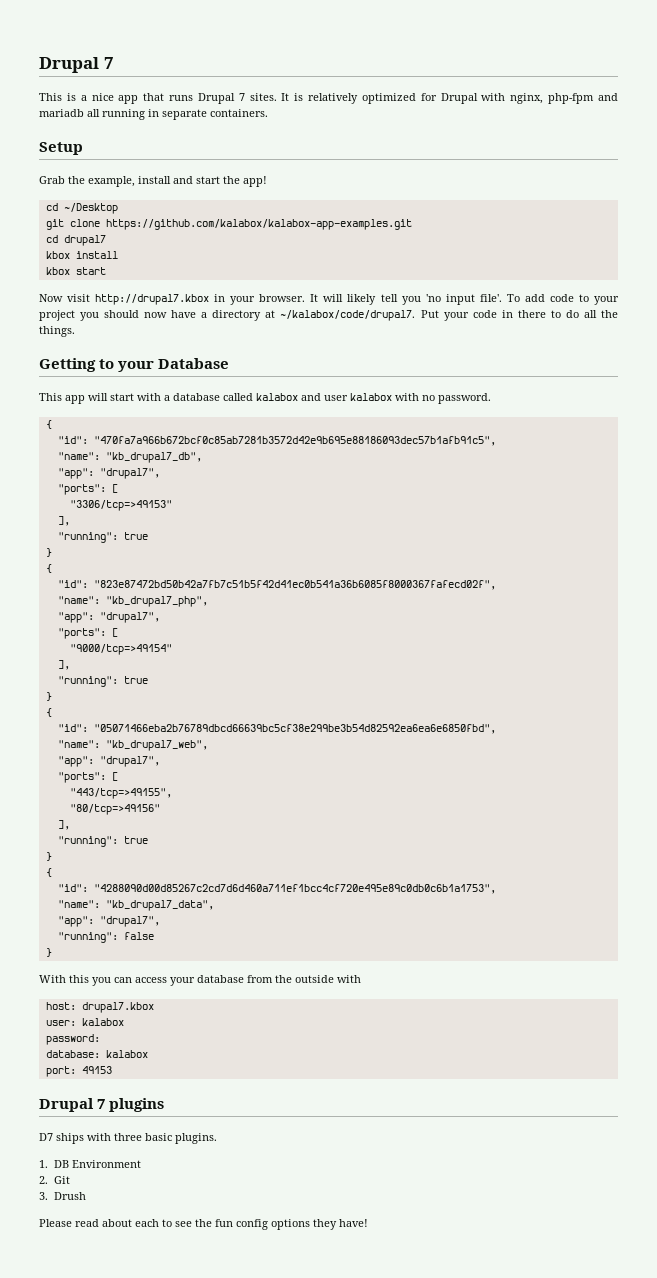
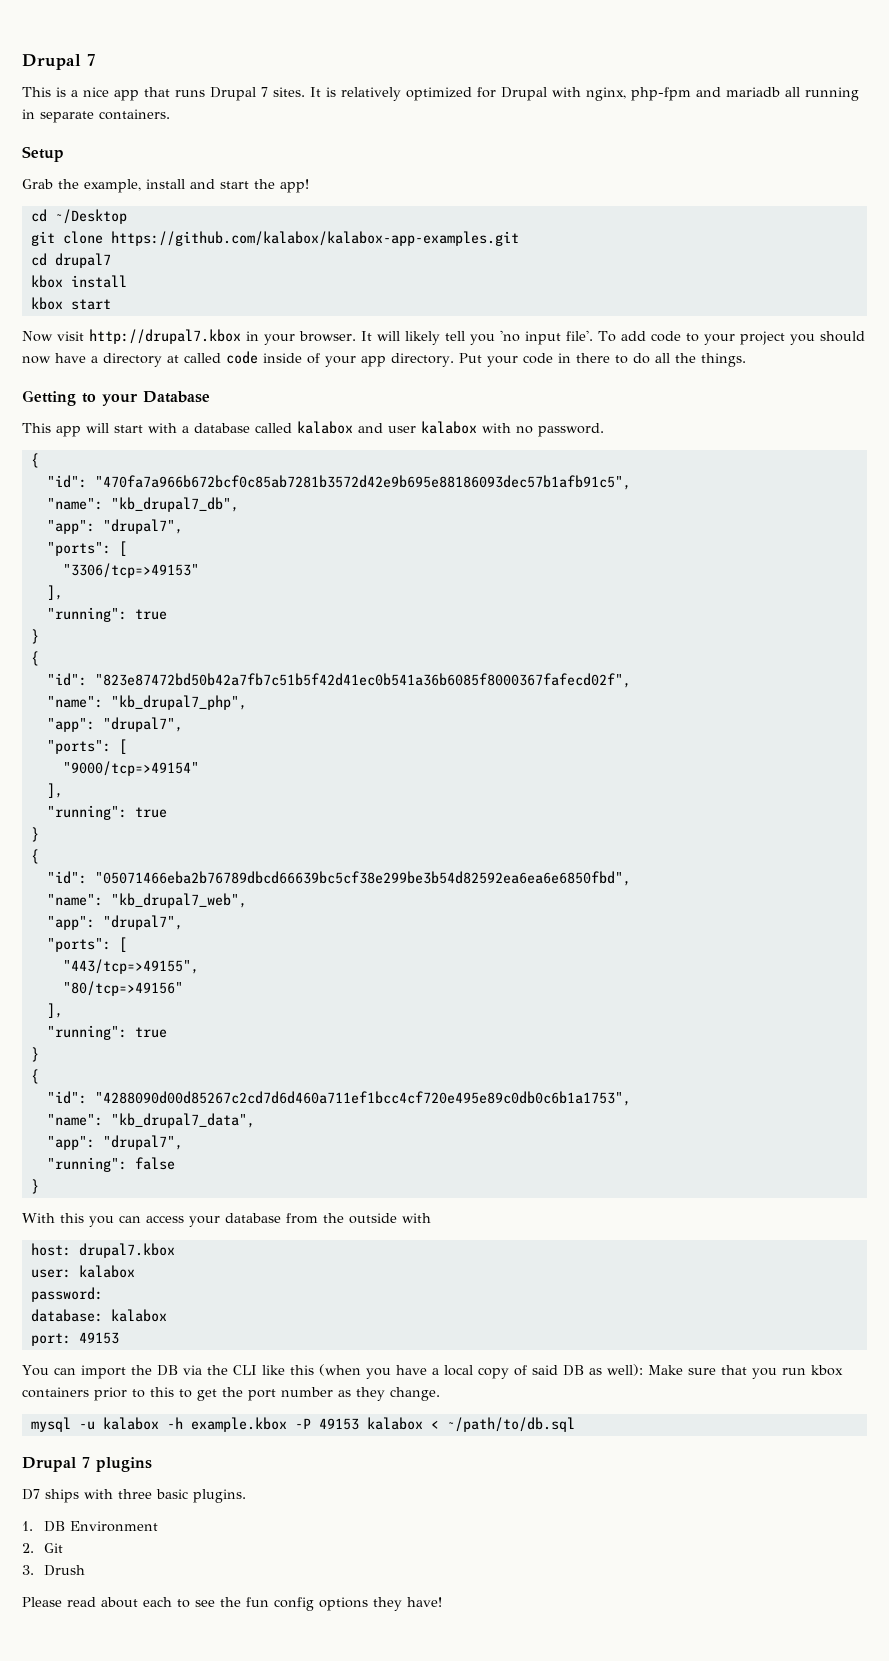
[280,310,416,321] ~/kalabox/code/drupal7. -> [184,351,454,367] called code inside of your app directory.
(112, 1070) none -> [22,1364,843,1379] [22,1387,440,1401] [30,1417,575,1432] // You can import the DB via the CLI like this (when you have a local copy of said DB as well): Make sure that you run kbox containers prior to this to get the port number as they change. // mysql -u kalabox -h example.kbox -P 49153 kalabox < ~/path/to/db.sql

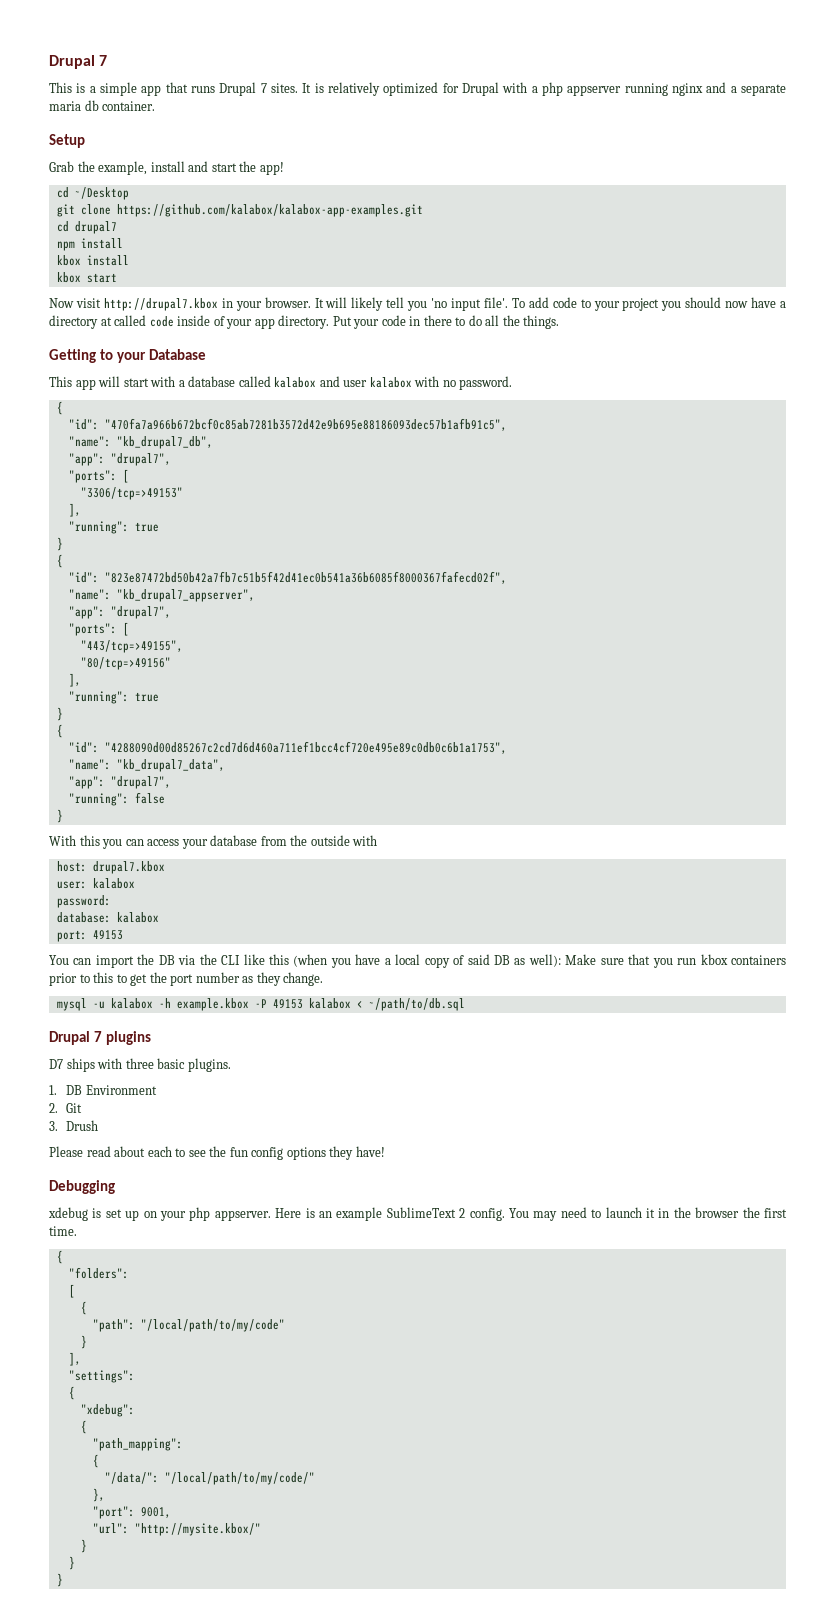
[83,87,109,97] nice -> [100,82,137,96] simple
[586,87,859,101] [22,109,170,123] nginx, php-fpm and mariadb all running in separate containers. -> [531,82,787,96] [49,100,156,111] a php appserver running nginx and a separate maria db container.
(111, 260) none -> [56,238,123,251] // npm install
[110,695,247,710] [46,717,183,732] [46,739,127,754] [62,761,199,776] [46,783,63,798] [46,805,167,820] [30,827,39,842] [30,849,39,864] [46,871,631,886] [46,893,247,908] "kb_drupal7_php", // "app": "drupal7", // "ports": [ // "9000/tcp=>49154" // ], // "running": true // } // { // "id": "05071466eba2b76789dbcd66639bc5cf38e299be3b54d82592ea6ea6e6850fbd", // "name": "kb_drupal7_web", -> [116,589,255,602] "kb_drupal7_appserver",
(442, 1602) none -> [49,1180,115,1194] [48,1207,787,1221] [49,1226,77,1236] [56,1250,63,1264] [68,1267,129,1279] [68,1284,75,1298] [80,1301,87,1315] [92,1319,285,1332] [80,1335,87,1349] [68,1352,81,1366] [68,1370,135,1383] [68,1386,75,1400] [80,1404,135,1417] [80,1420,87,1434] [92,1438,183,1451] [92,1454,99,1468] [104,1472,315,1485] [92,1488,105,1502] [92,1506,171,1519] [92,1523,261,1536] [80,1539,87,1553] [68,1556,75,1570] [56,1573,63,1587] // Debugging // xdebug is set up on your php appserver. Here is an example SublimeText 2 config. You may need to launch it in the browser the first time. // { // "folders": // [ // { // "path": "/local/path/to/my/code" // } // ], // "settings": // { // "xdebug": // { // "path_mapping": // { // "/data/": "/local/path/to/my/code/" // }, // "port": 9001, // "url": "http://mysite.kbox/" // } // } // }

